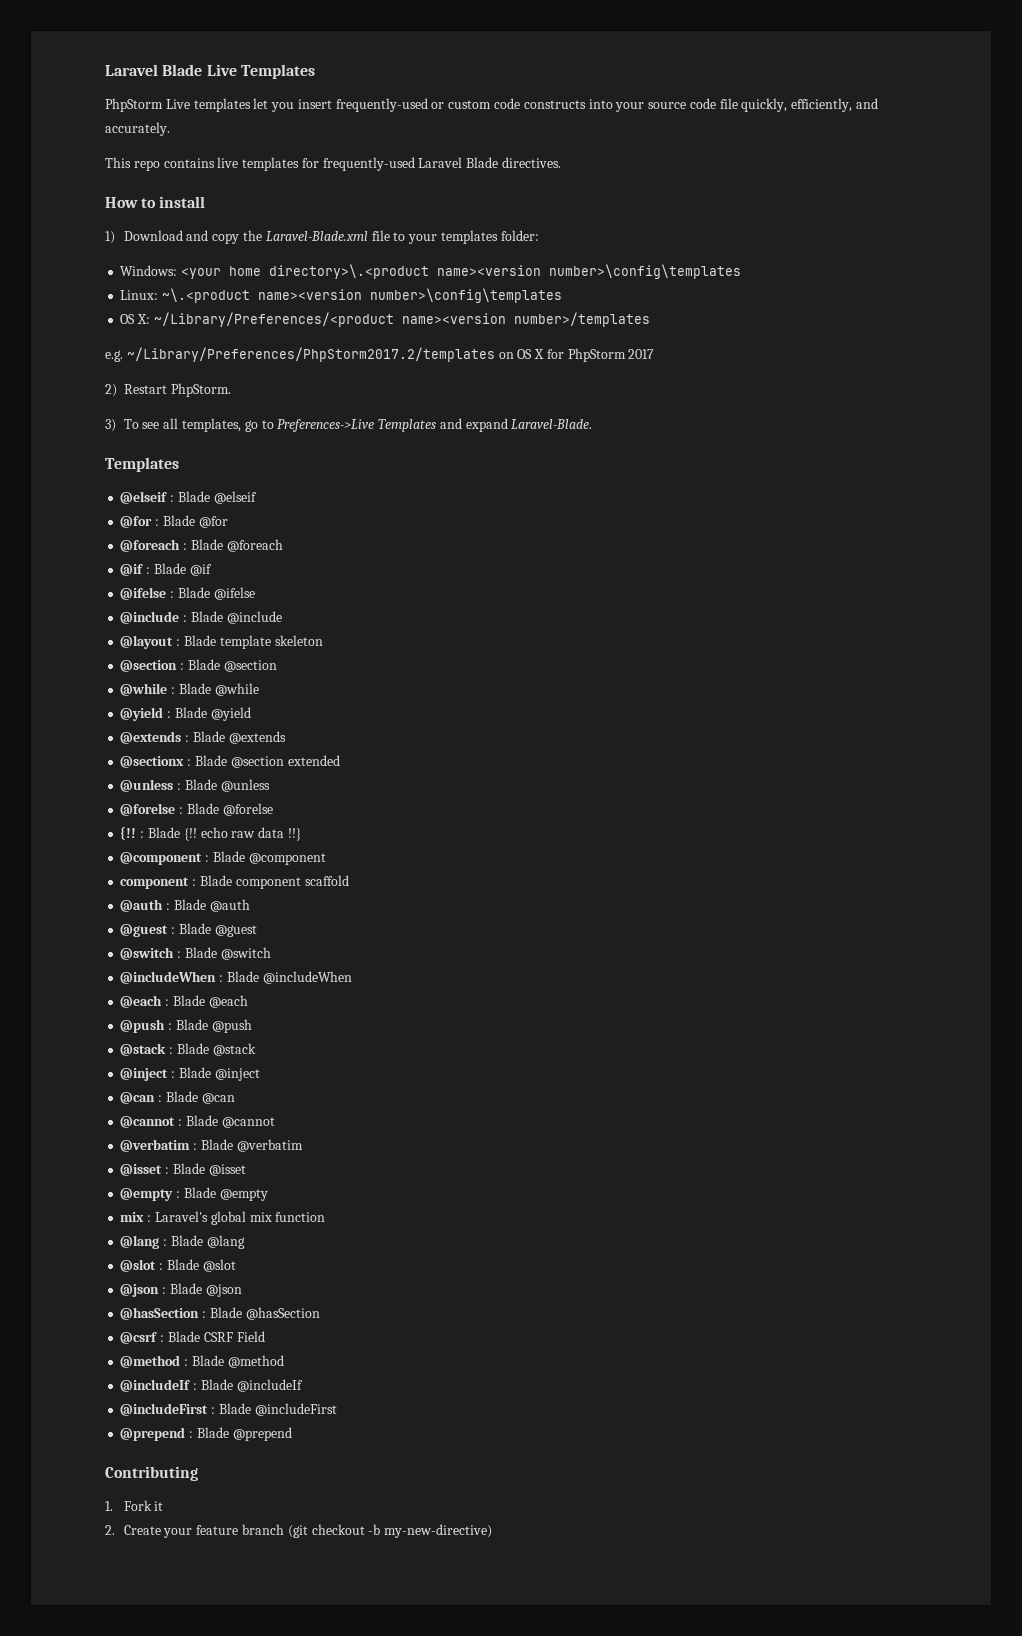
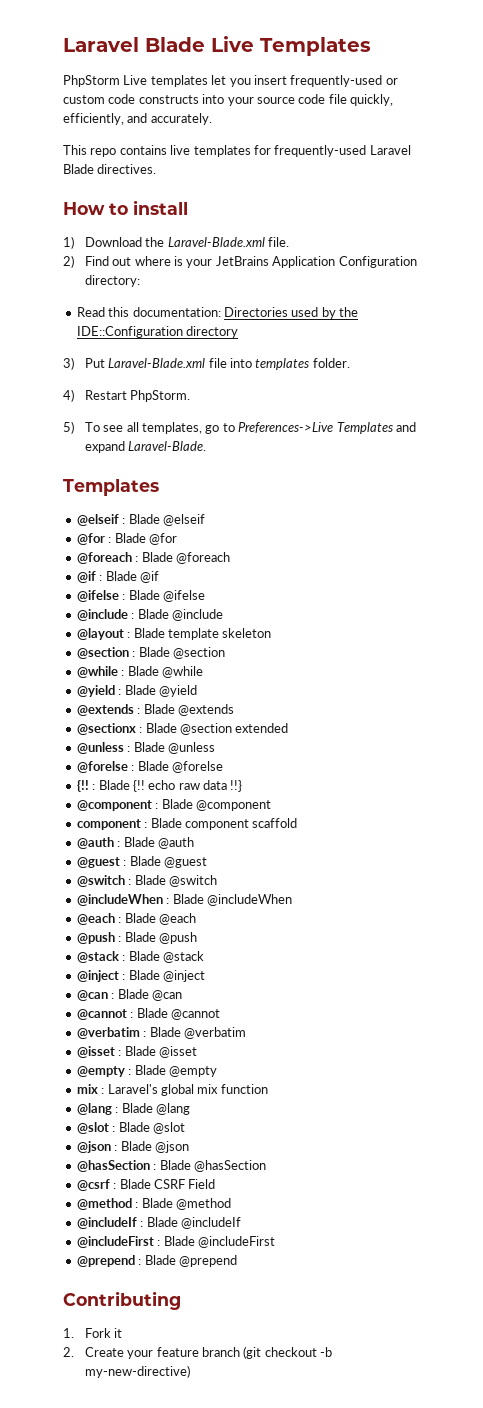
[186,230,539,244] [120,264,742,279] [120,288,563,303] [120,312,650,327] [105,347,655,362] [105,384,117,397] and copy the Laravel-Blade.xml file to your templates folder: // Windows: <your home directory>\.<product name><version number>\config\templates // Linux: ~\.<product name><version number>\config\templates // OS X: ~/Library/Preferences/<product name><version number>/templates // e.g. ~/Library/Preferences/PhpStorm2017.2/templates on OS X for PhpStorm 2017 // 2) -> [145,237,290,247] [63,255,417,268] [84,275,140,287] [76,307,358,319] [76,326,239,338] [63,357,350,370] [63,389,74,402] the Laravel-Blade.xml file. // 2) Find out where is your JetBrains Application Configuration directory: // Read this documentation: Directories used by the IDE::Configuration directory // 3) Put Laravel-Blade.xml file into templates folder. // 4)
[105,419,116,432] 3) -> [63,421,74,434] 5)

